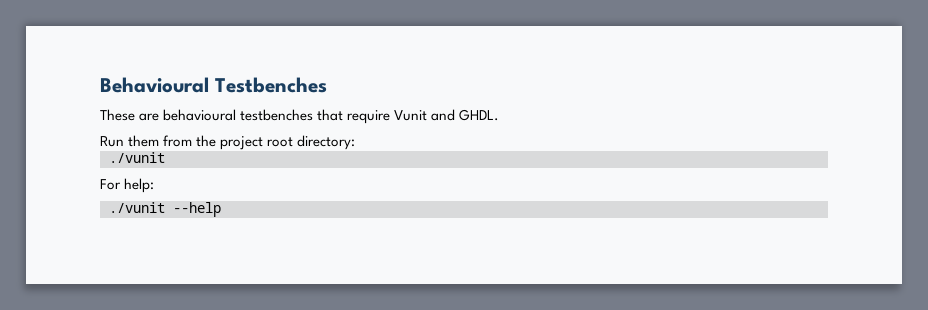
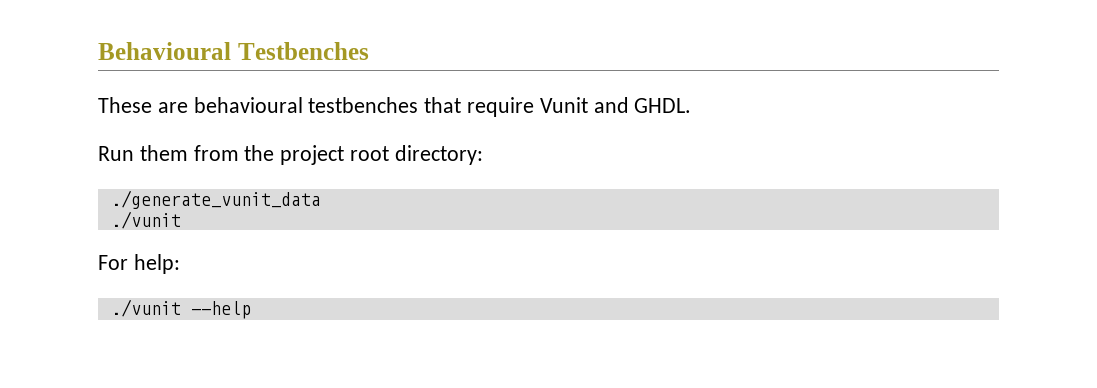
(356, 142) none -> [110,190,321,209] // ./generate_vunit_data

